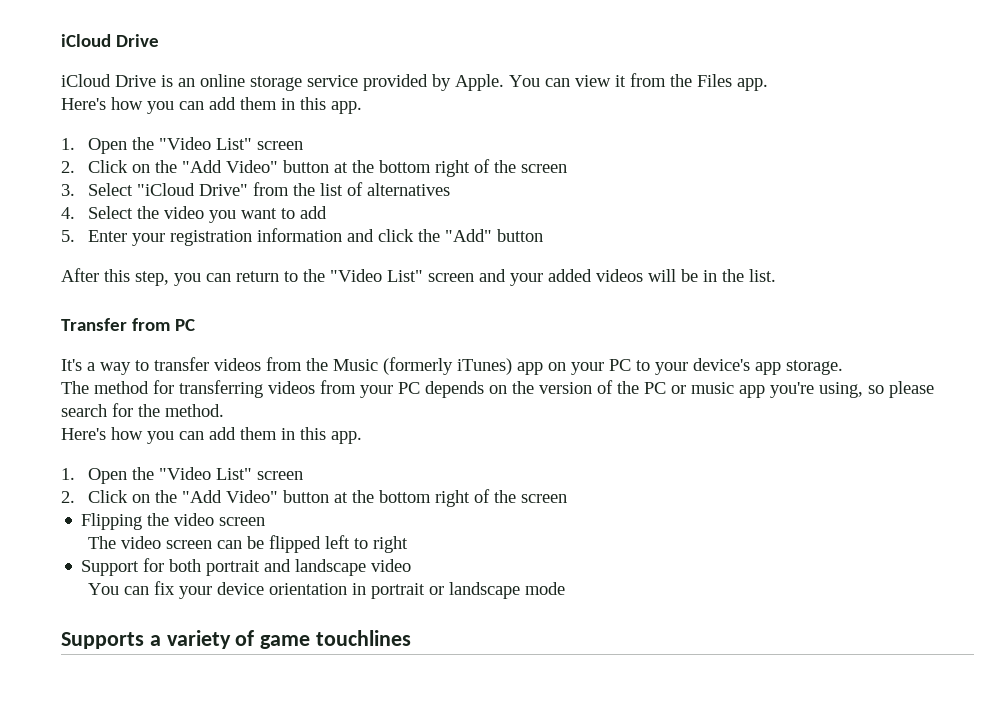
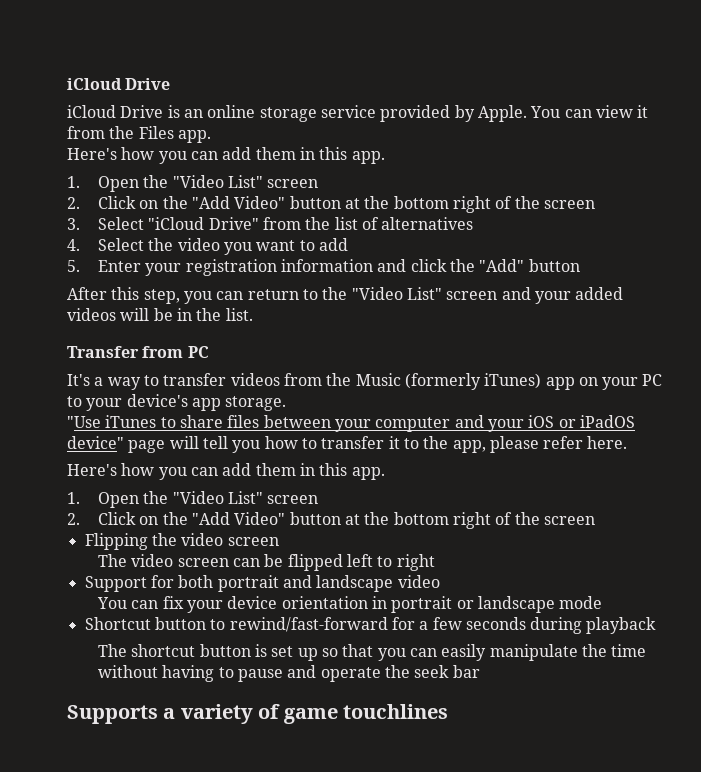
[61,380,934,398] [61,403,224,417] The method for transferring videos from your PC depends on the version of the PC or music app you're using, so please search for the method. -> [67,415,635,432] [67,436,628,453] "Use iTunes to share files between your computer and your iOS or iPadOS device" page will tell you how to transfer it to the app, please refer here.
(565, 588) none -> [84,617,657,634] [98,644,647,661] [98,665,480,682] // Shortcut button to rewind/fast-forward for a few seconds during playback // The shortcut button is set up so that you can easily manipulate the time without having to pause and operate the seek bar

